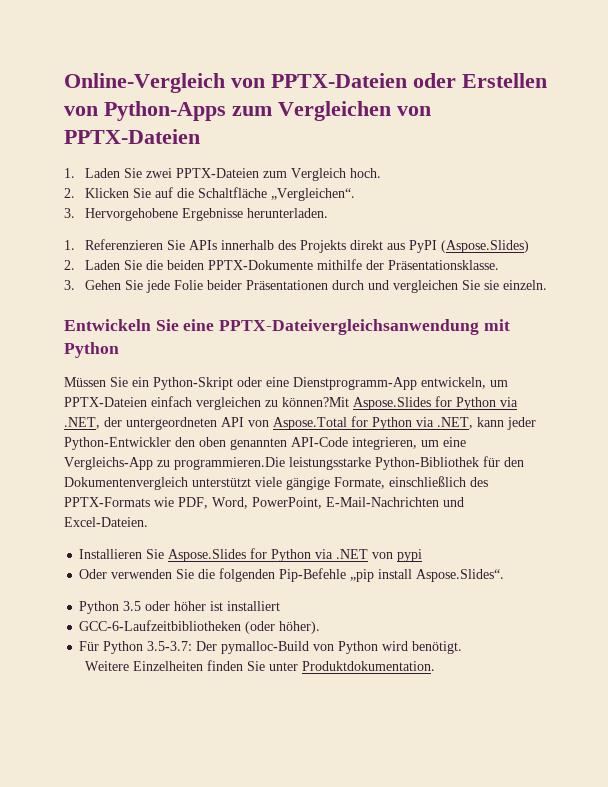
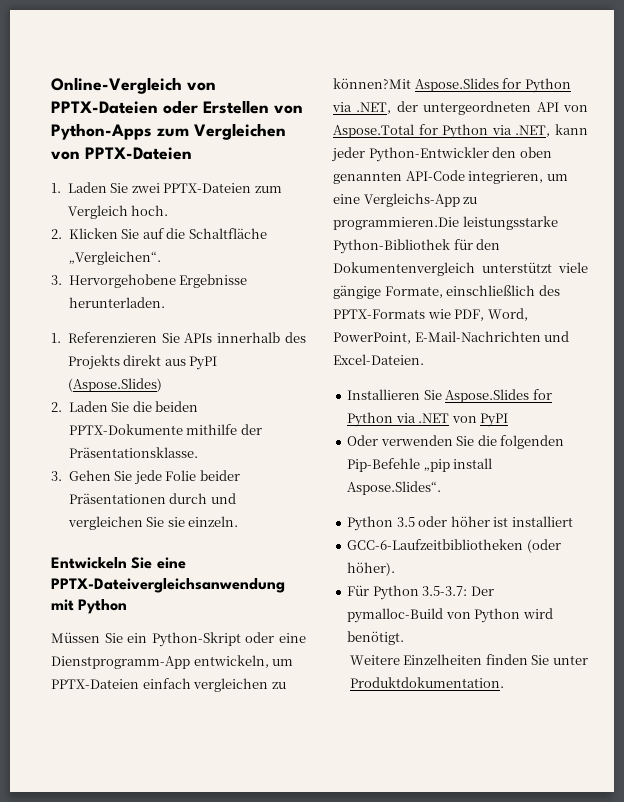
[397,549,423,562] pypi -> [480,413,509,427] PyPI

